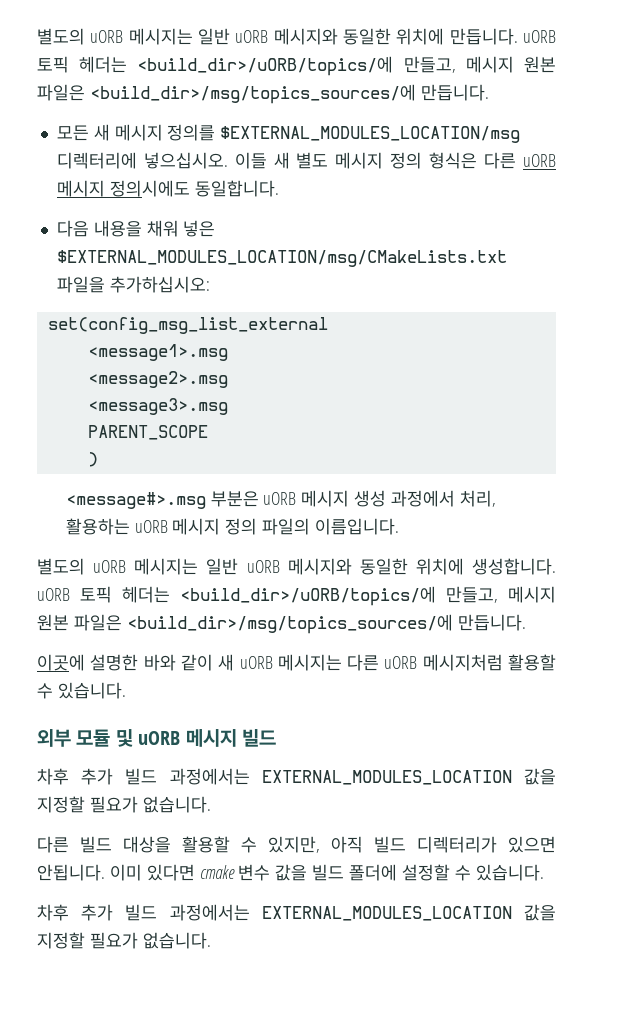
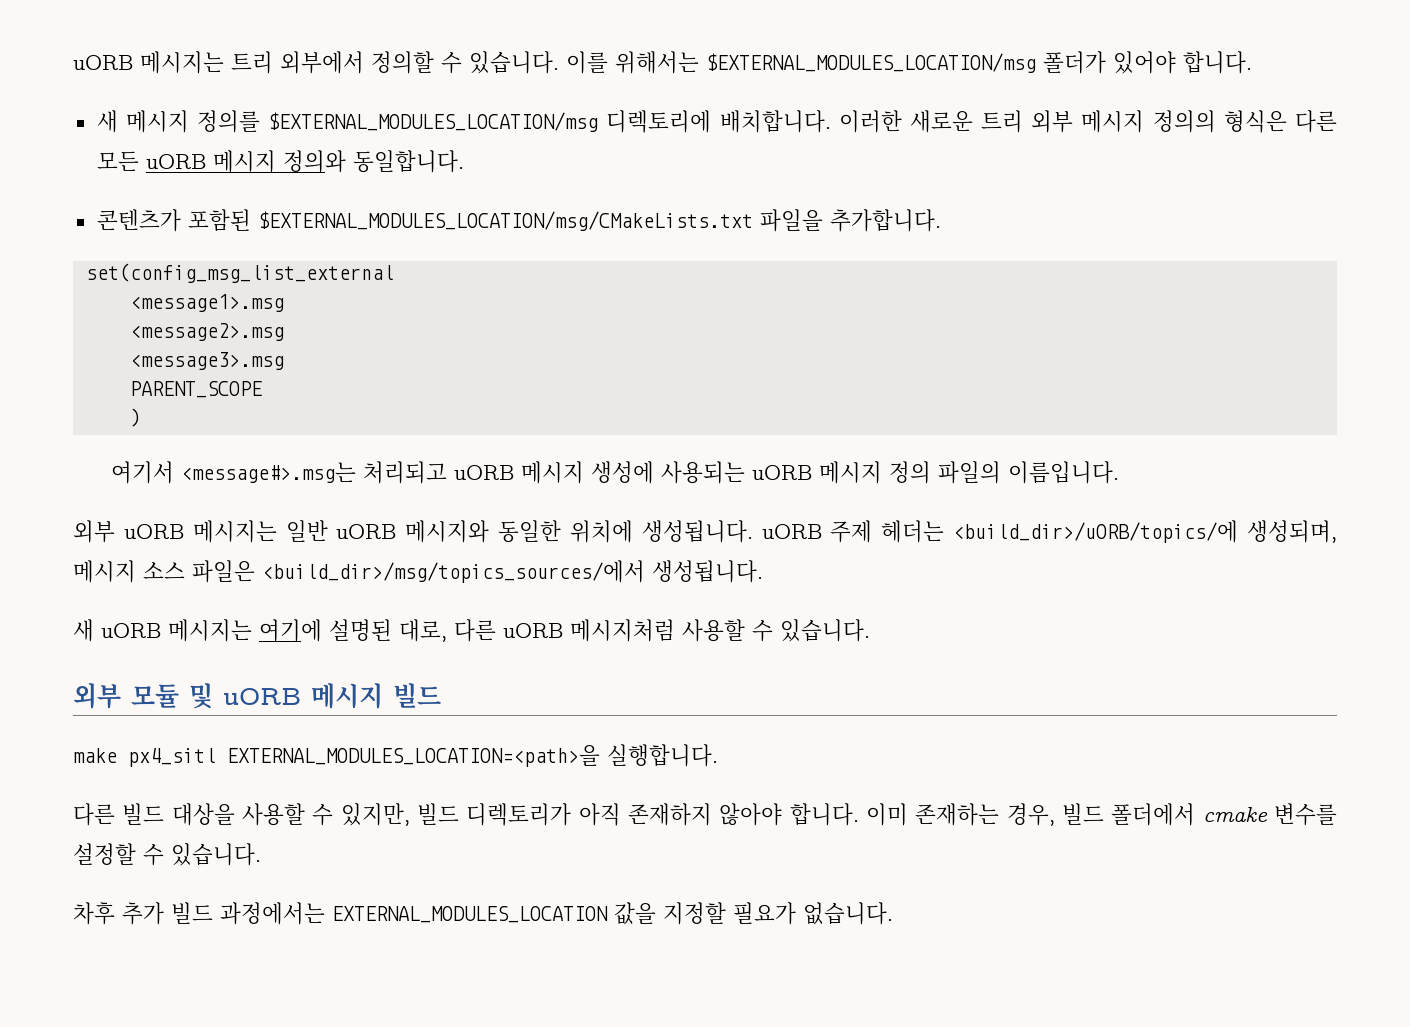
[37,28,556,45] [37,56,556,76] [37,84,489,104] [56,124,521,143] [56,152,423,169] 별도의 uORB 메시지는 일반 uORB 메시지와 동일한 위치에 만듭니다. uORB 토픽 헤더는 <build_dir>/uORB/topics/에 만들고, 메시지 원본 파일은 <build_dir>/msg/topics_sources/에 만듭니다. // 모든 새 메시지 정의를 $EXTERNAL_MODULES_LOCATION/msg 디렉터리에 넣으십시오. 이들 새 별도 메시지 정의 -> [73,51,1252,74] [96,110,1216,133] uORB 메시지는 트리 외부에서 정의할 수 있습니다. 이를 위해서는 $EXTERNAL_MODULES_LOCATION/msg 폴더가 있어야 합니다. // 새 메시지 정의를 $EXTERNAL_MODULES_LOCATION/msg 디렉토리에 배치합니다. 이러한 새로운 트리 외부 메시지 정의의
[522,154,556,167] [56,180,190,197] uORB 메시지 정의시에도 -> [96,150,346,173] 모든 uORB 메시지 정의와
[56,220,216,237] 다음 내용을 채워 넣은 -> [96,209,251,232] 콘텐츠가 포함된
[109,276,210,293] 추가하십시오: -> [829,209,941,232] 추가합니다.
[65,490,496,509] [65,518,130,535] <message#>.msg 부분은 uORB 메시지 생성 과정에서 처리, 활용하는 -> [111,461,746,484] 여기서 <message#>.msg는 처리되고 uORB 메시지 생성에 사용되는
[37,558,556,575] [37,586,556,606] [37,614,526,634] [37,654,342,671] 별도의 uORB 메시지는 일반 uORB 메시지와 동일한 위치에 생성합니다. uORB 토픽 헤더는 <build_dir>/uORB/topics/에 만들고, 메시지 원본 파일은 <build_dir>/msg/topics_sources/에 만듭니다. // 이곳에 설명한 바와 같이 새 uORB 메시지는 -> [73,520,1337,543] [73,560,763,583] [73,619,447,642] 외부 uORB 메시지는 일반 uORB 메시지와 동일한 위치에 생성됩니다. uORB 주제 헤더는 <build_dir>/uORB/topics/에 생성되며, 메시지 소스 파일은 <build_dir>/msg/topics_sources/에서 생성됩니다. // 새 uORB 메시지는 여기에 설명된 대로,
[508,654,557,671] 활용할 -> [682,619,745,642] 사용할
[37,768,556,785] [37,796,211,813] 차후 추가 빌드 과정에서는 EXTERNAL_MODULES_LOCATION 값을 지정할 필요가 없습니다. -> [73,744,718,767] make px4_sitl EXTERNAL_MODULES_LOCATION=<path>을 실행합니다.
[182,836,230,853] 활용할 -> [242,803,305,826] 사용할
[331,836,556,853] [37,864,398,881] 아직 빌드 디렉터리가 있으면 안됩니다. 이미 있다면 cmake 변수 값을 빌드 폴더에 -> [417,803,1337,826] 빌드 디렉토리가 아직 존재하지 않아야 합니다. 이미 존재하는 경우, 빌드 폴더에서 cmake 변수를

